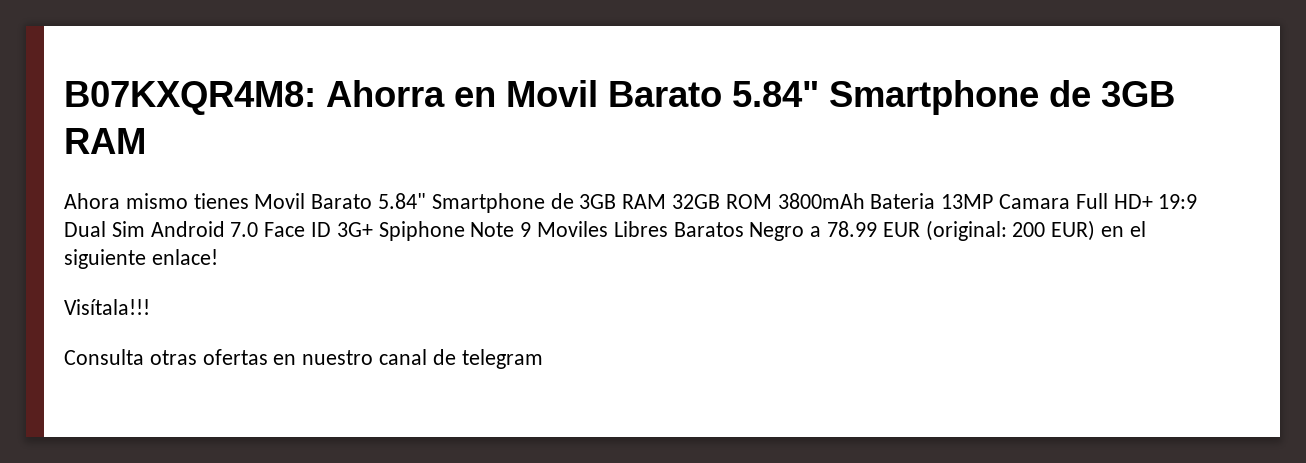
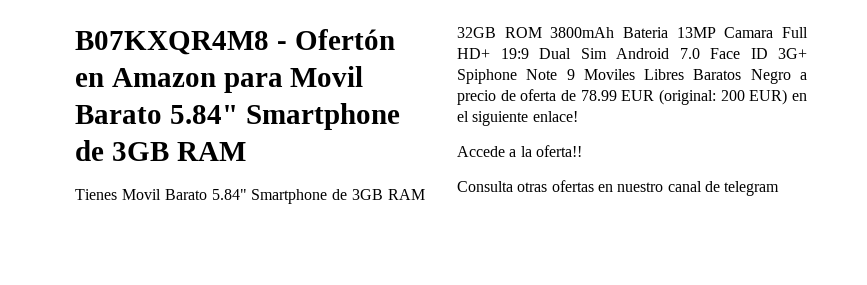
[64,80,496,115] B07KXQR4M8: Ahorra en -> [75,29,395,55] [75,68,283,93] B07KXQR4M8 - Ofertón en Amazon para
[64,193,249,209] Ahora mismo tienes -> [75,189,117,200] Tienes
(822, 231) none -> [457,89,576,105] precio de oferta de
[64,299,150,315] Visítala!!! -> [457,145,582,157] Accede a la oferta!!

